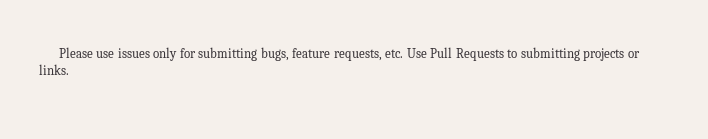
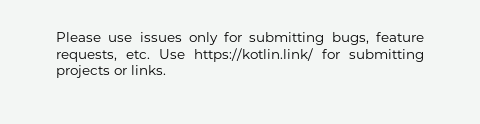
[430,47,518,61] Pull Requests to -> [194,48,340,62] https://kotlin.link/ for

